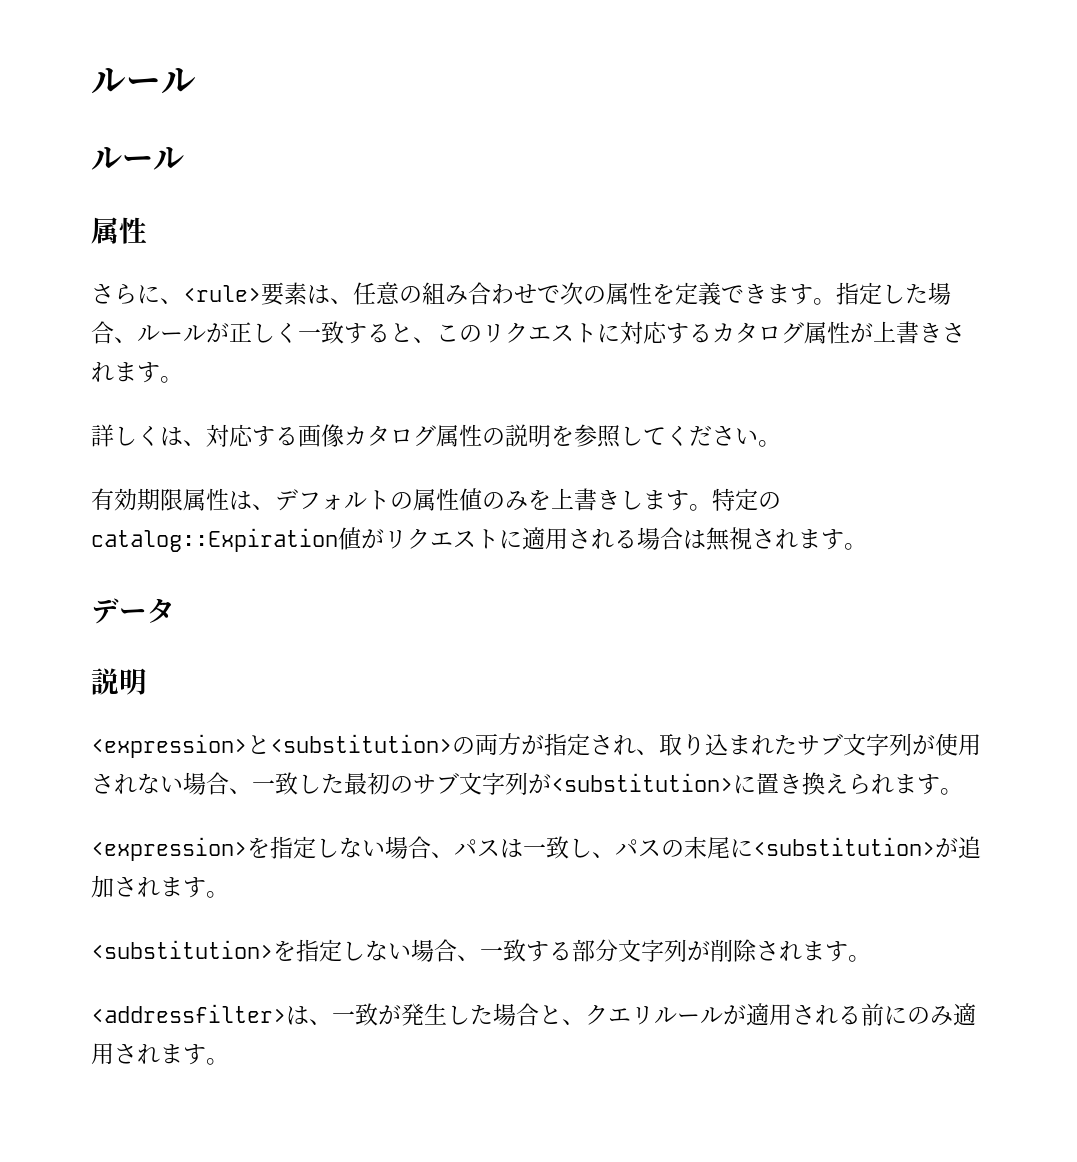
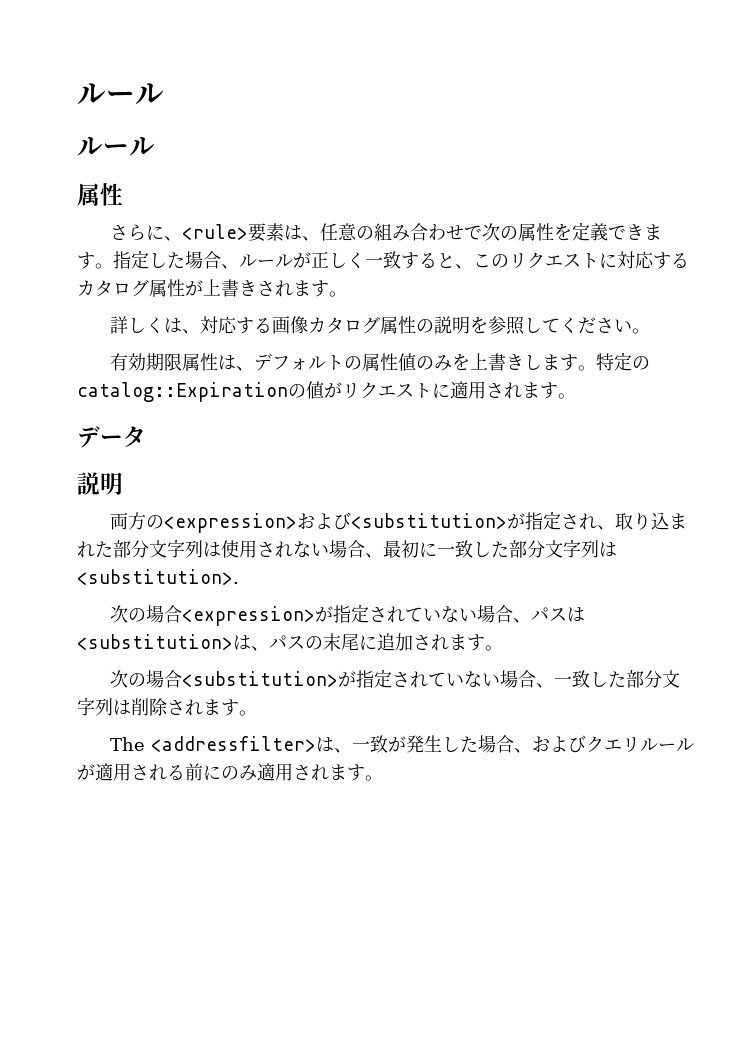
(338, 540) none -> [288,384,306,398] の
[614,527,798,551] る場合は無視され -> (522, 390) none
[91,733,521,758] <expression>と<substitution>の両方 -> [109,512,507,533] 両方の<expression>および<substitution>
[797,733,935,756] サブ文字列が -> [113,539,221,558] 部分文字列は
[252,772,963,795] [91,836,339,861] 一致した最初のサブ文字列が<substitution>に置き換えられます。 // <expression>を指定し -> [383,539,617,558] [77,569,239,585] [109,604,441,626] 最初に一致した部分文字列は<substitution>. // 次の場合<expression>が指定されてい
[523,836,592,859] 一致し -> [77,634,251,650] <substitution>は
[753,837,958,858] <substitution>が -> (377, 642) none
[91,939,710,962] <substitution>を指定しない場合、一致する部分文字列が -> [109,669,680,688] [77,697,131,716] 次の場合<substitution>が指定されていない場合、一致した部分文字列は
(871, 958) none -> [109,737,145,751] The
[539,1005,585,1025] と、 -> [514,735,586,753] 、および

